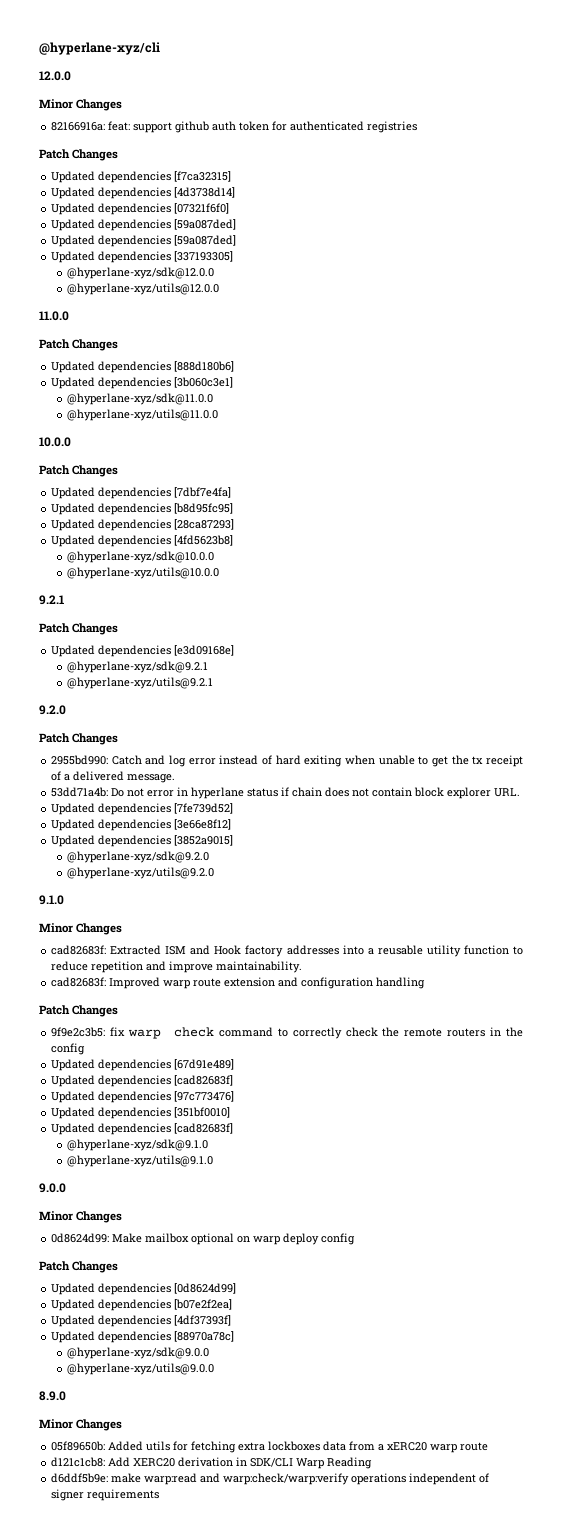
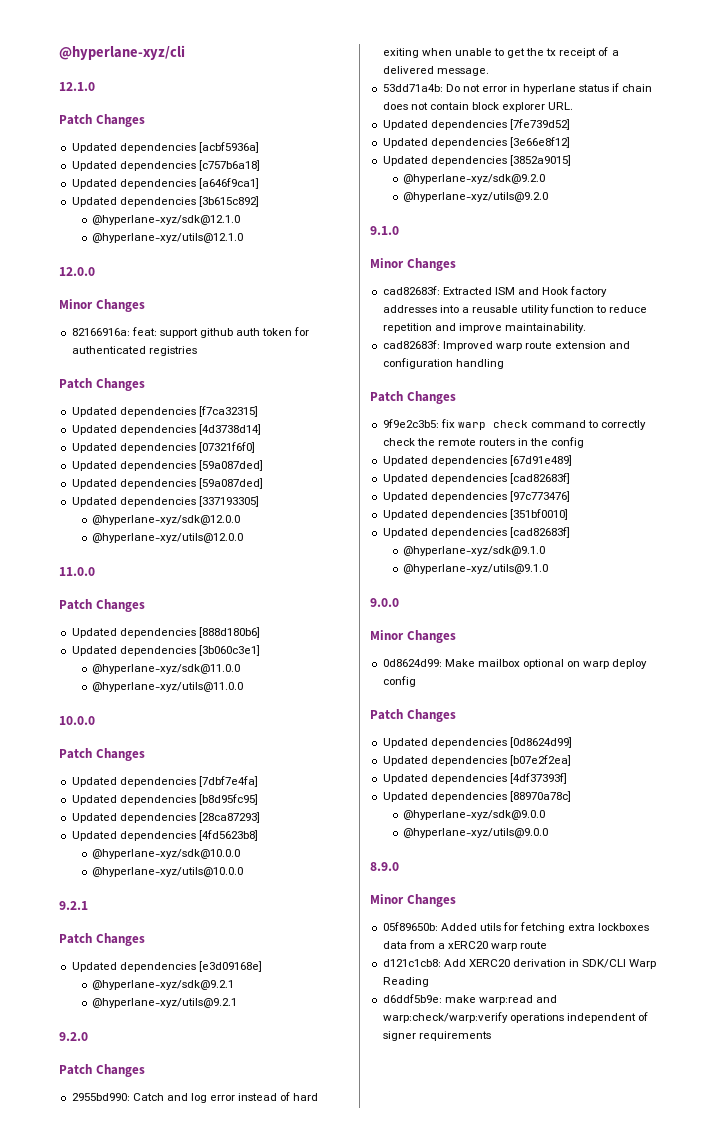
(160, 48) none -> [59,82,95,91] [59,114,145,127] [71,142,259,153] [71,160,260,171] [71,178,259,189] [71,196,259,207] [92,215,241,225] [92,233,244,243] // 12.1.0 // Patch Changes // Updated dependencies [acbf5936a] // Updated dependencies [c757b6a18] // Updated dependencies [a646f9ca1] // Updated dependencies [3b615c892] // @hyperlane-xyz/sdk@12.1.0 // @hyperlane-xyz/utils@12.1.0

